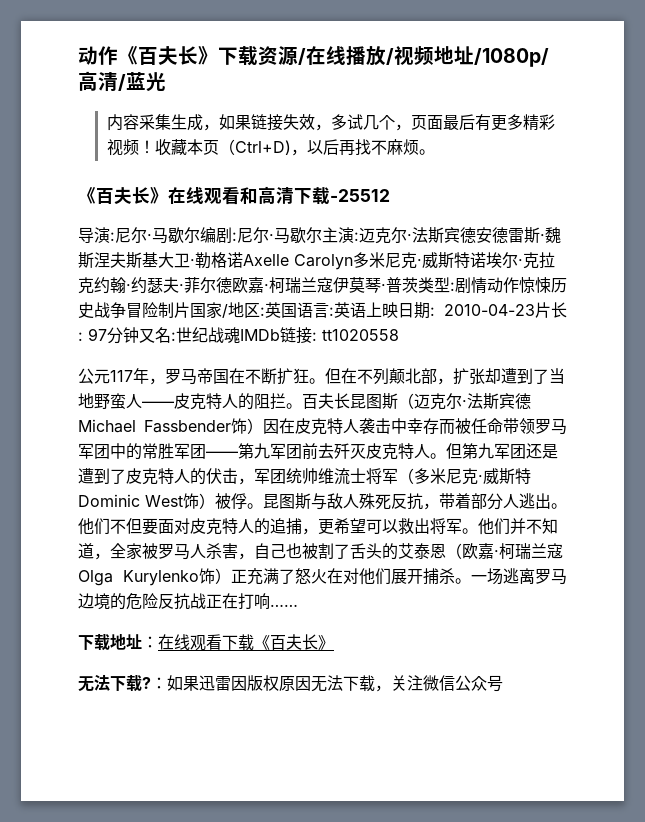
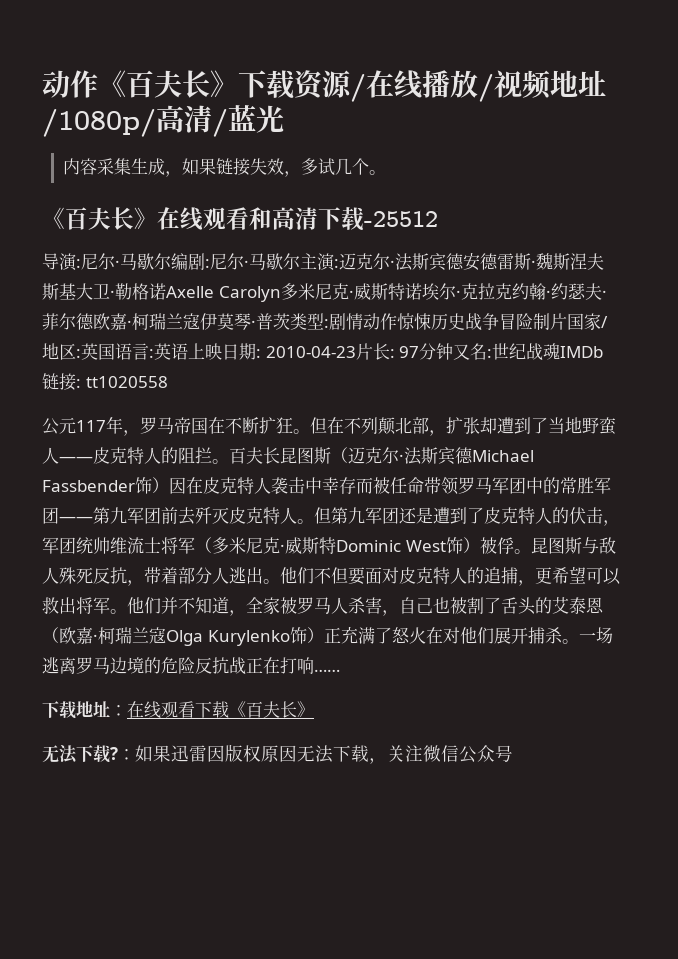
[394,114,555,131] [106,139,419,156] ，页面最后有更多精彩视频！收藏本页（Ctrl+D)，以后再找不麻烦 -> (369, 166) none

